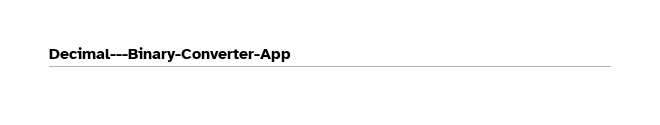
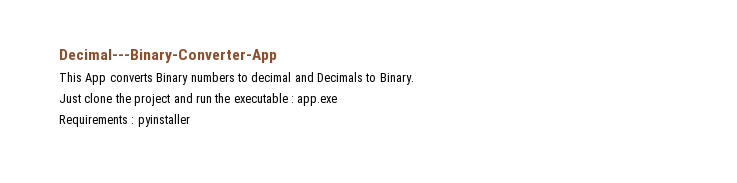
(291, 54) none -> [59,72,414,85] [59,93,338,106] [59,114,190,127] // This App converts Binary numbers to decimal and Decimals to Binary. // Just clone the project and run the executable : app.exe // Requirements : pyinstaller

